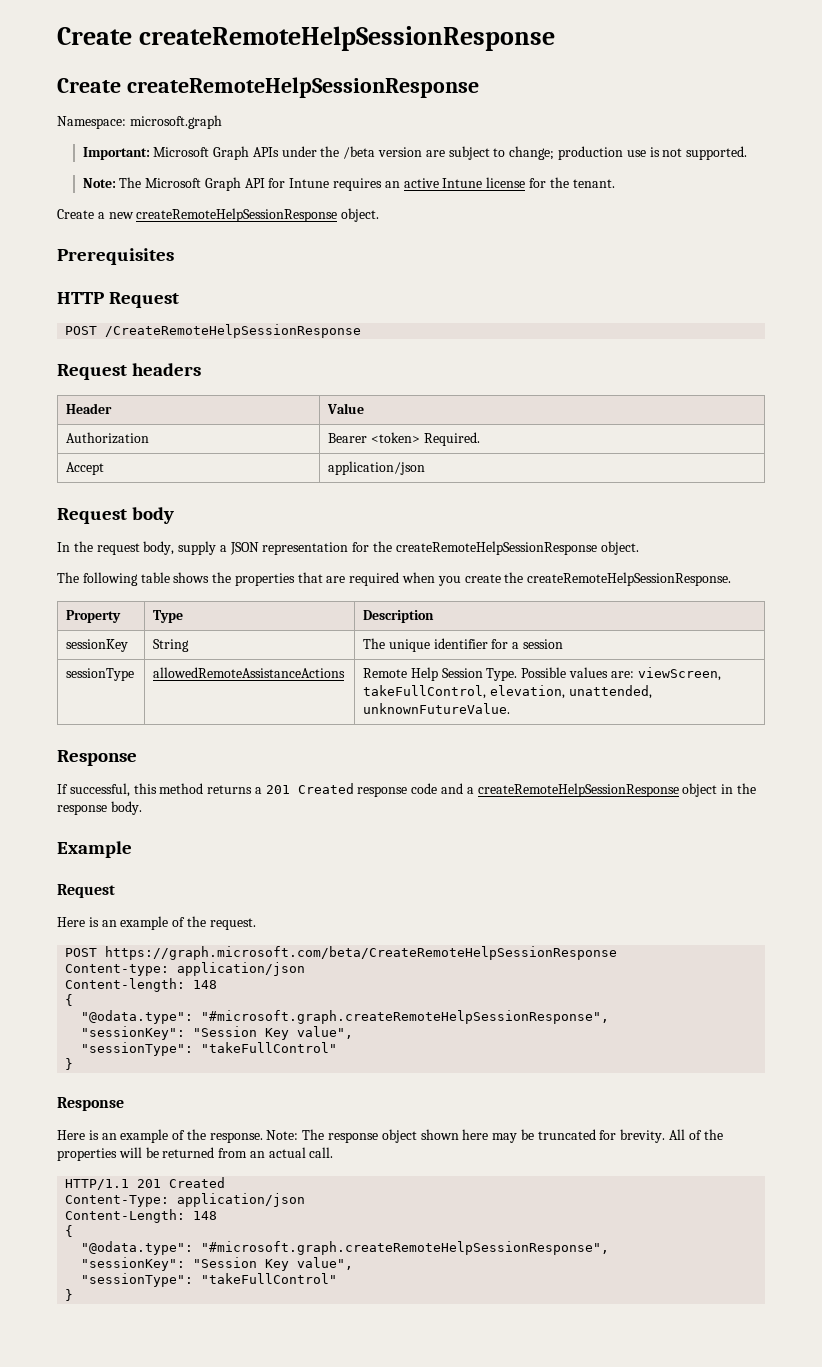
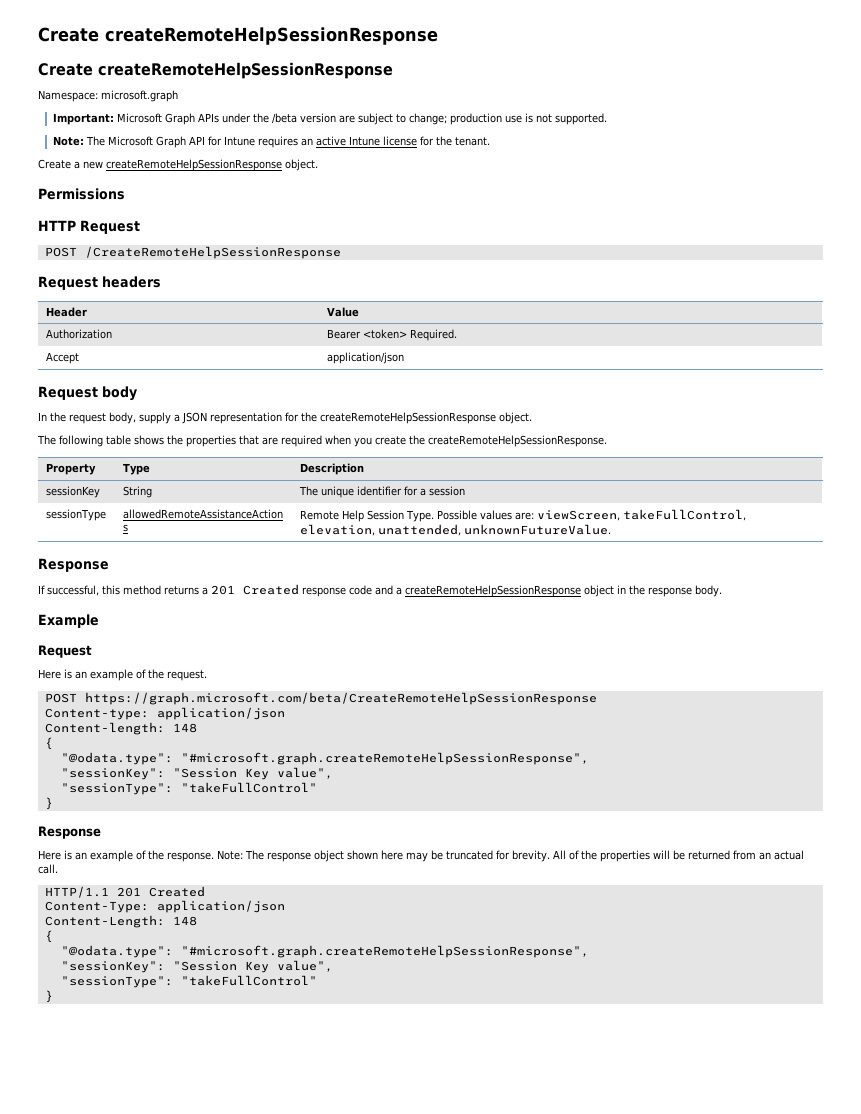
[57,248,174,265] Prerequisites -> [38,188,125,200] Permissions

